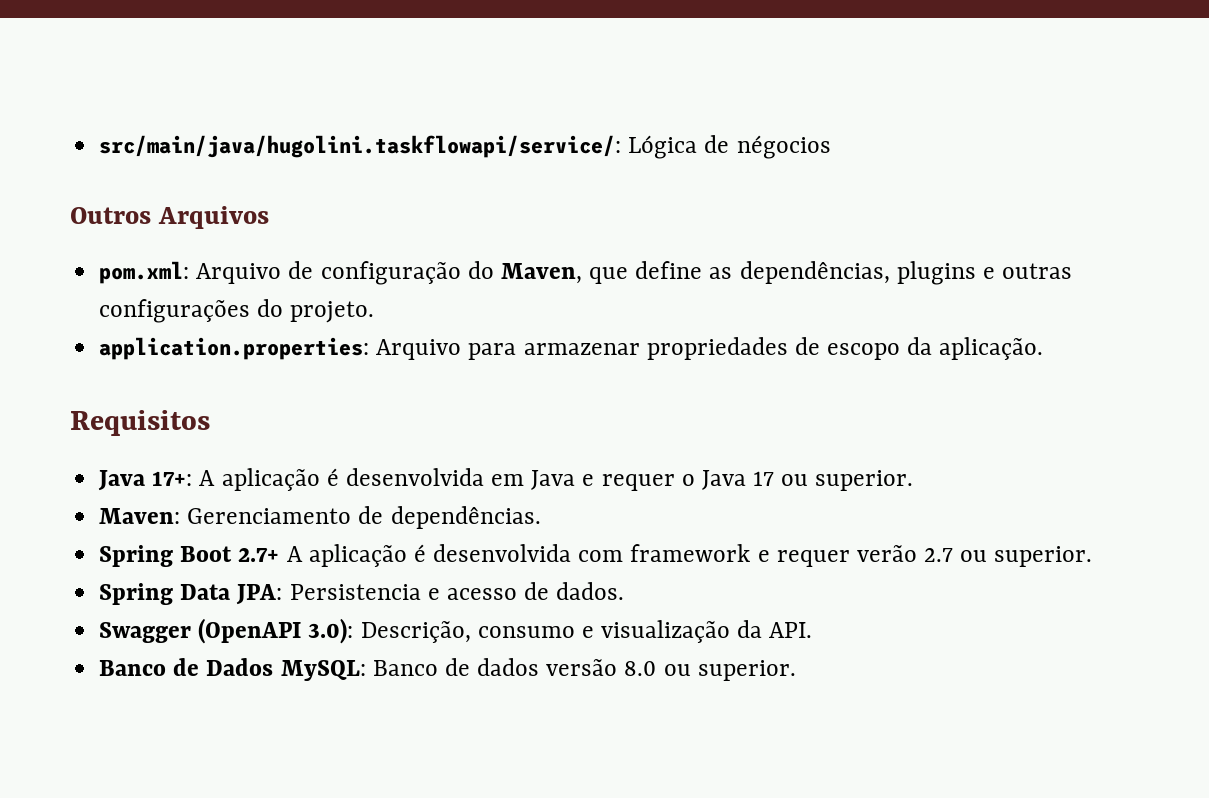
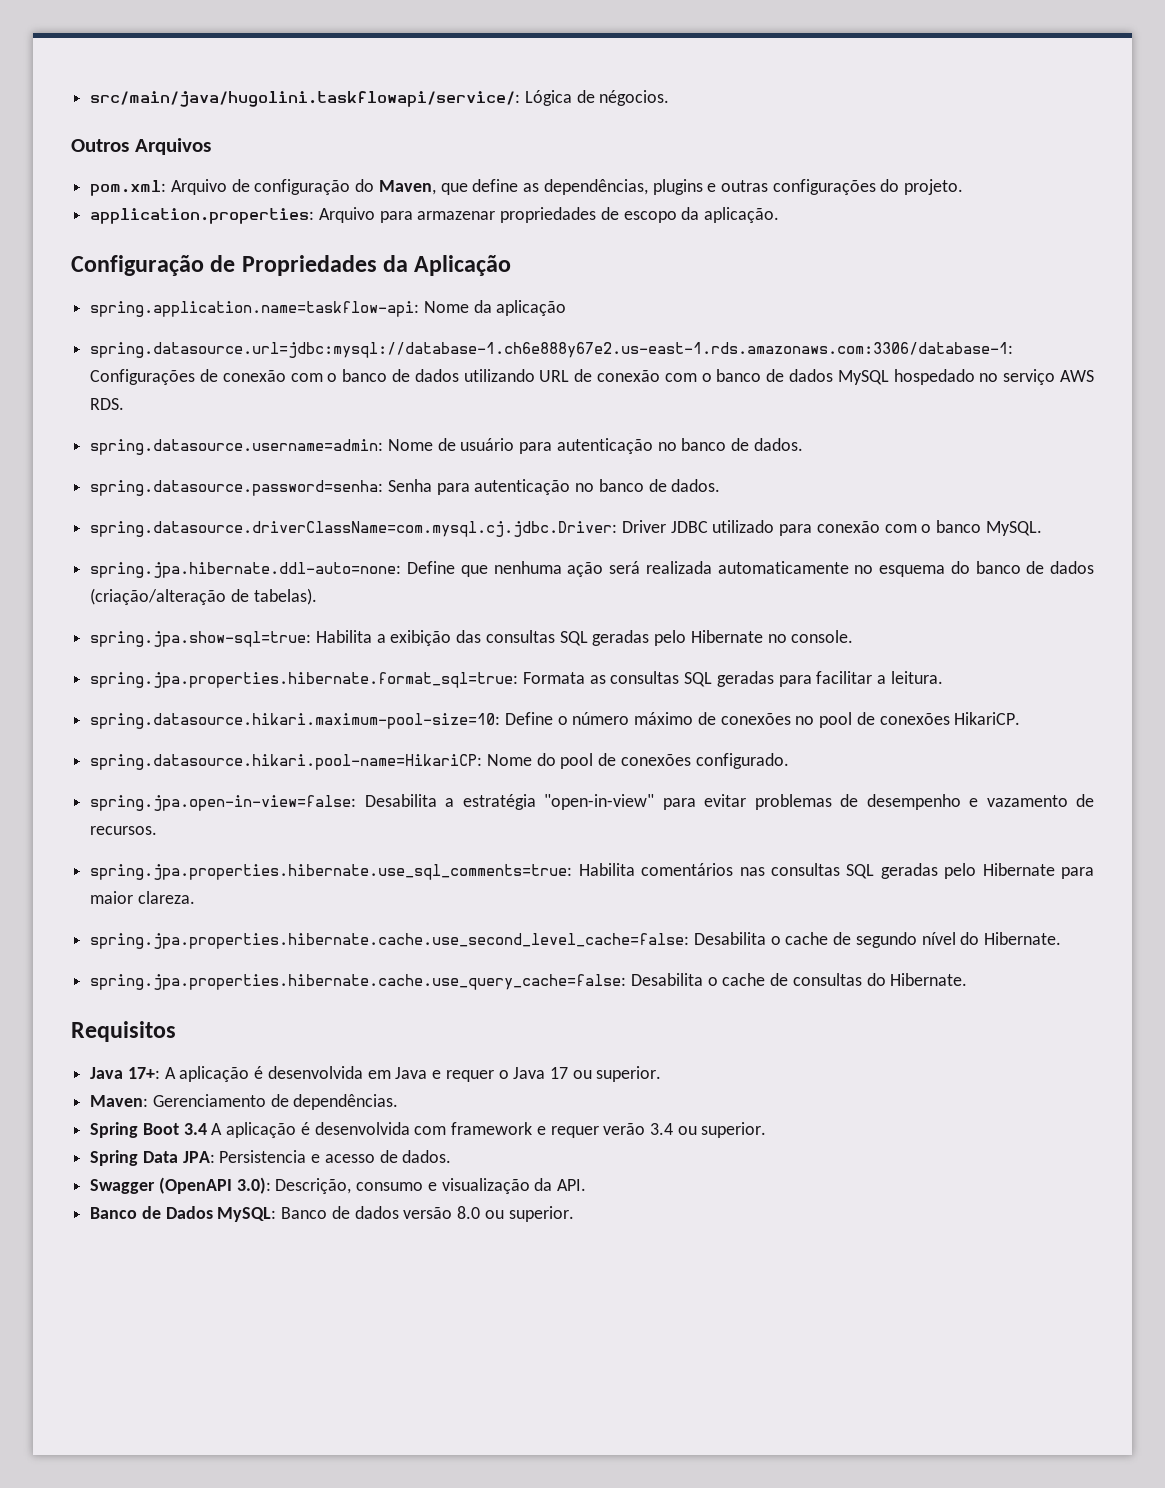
[736,135,831,159] négocios -> [599,90,670,106] négocios.
(1044, 348) none -> [71,255,512,276] [90,300,567,317] [90,342,1014,358] [90,369,1094,385] [90,398,125,410] [90,438,803,455] [90,479,721,496] [90,520,1042,537] [90,561,1094,578] [90,588,317,605] [90,630,854,647] [90,671,943,688] [90,712,1021,729] [90,753,789,770] [90,794,1094,811] [90,826,158,835] [90,863,1094,880] [90,891,195,904] [90,932,1062,949] [90,973,968,990] // Configuração de Propriedades da Aplicação // spring.application.name=taskflow-api: Nome da aplicação // spring.datasource.url=jdbc:mysql://database-1.ch6e888y67e2.us-east-1.rds.amazonaws.com:3306/database-1: Configurações de conexão com o banco de dados utilizando URL de conexão com o banco de dados MySQL hospedado no serviço AWS RDS. // spring.datasource.username=admin: Nome de usuário para autenticação no banco de dados. // spring.datasource.password=senha: Senha para autenticação no banco de dados. // spring.datasource.driverClassName=com.mysql.cj.jdbc.Driver: Driver JDBC utilizado para conexão com o banco MySQL. // spring.jpa.hibernate.ddl-auto=none: Define que nenhuma ação será realizada automaticamente no esquema do banco de dados (criação/alteração de tabelas). // spring.jpa.show-sql=true: Habilita a exibição das consultas SQL geradas pelo Hibernate no console. // spring.jpa.properties.hibernate.format_sql=true: Formata as consultas SQL geradas para facilitar a leitura. // spring.datasource.hikari.maximum-pool-size=10: Define o número máximo de conexões no pool de conexões HikariCP. // spring.datasource.hikari.pool-name=HikariCP: Nome do pool de conexões configurado. // spring.jpa.open-in-view=false: Desabilita a estratégia "open-in-view" para evitar problemas de desempenho e vazamento de recursos. // spring.jpa.properties.hibernate.use_sql_comments=true: Habilita comentários nas consultas SQL geradas pelo Hibernate para maior clareza. // spring.jpa.properties.hibernate.cache.use_second_level_cache=false: Desabilita o cache de segundo nível do Hibernate. // spring.jpa.properties.hibernate.cache.use_query_cache=false: Desabilita o cache de consultas do Hibernate.
[238,548,280,562] 2.7+ -> [183,1123,207,1135] 3.4
[924,548,954,562] 2.7 -> [649,1123,673,1135] 3.4

